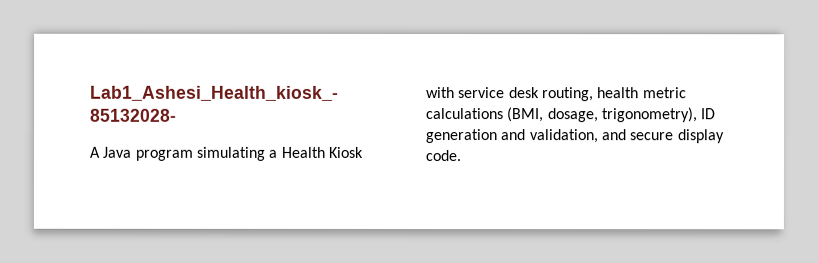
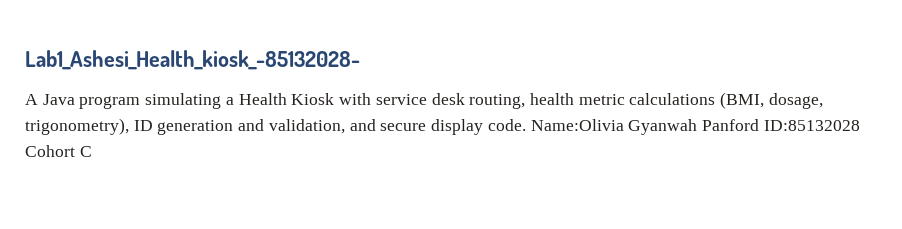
(461, 156) none -> [530,119,860,135] [25,145,92,157] Name:Olivia Gyanwah Panford ID:85132028 Cohort C

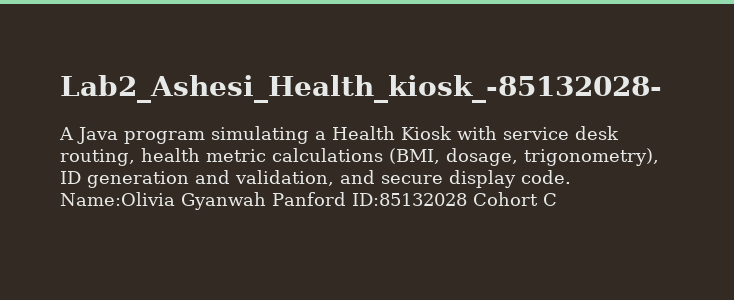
[25,50,360,70] Lab1_Ashesi_Health_kiosk_-85132028- -> [60,75,662,103] Lab2_Ashesi_Health_kiosk_-85132028-

